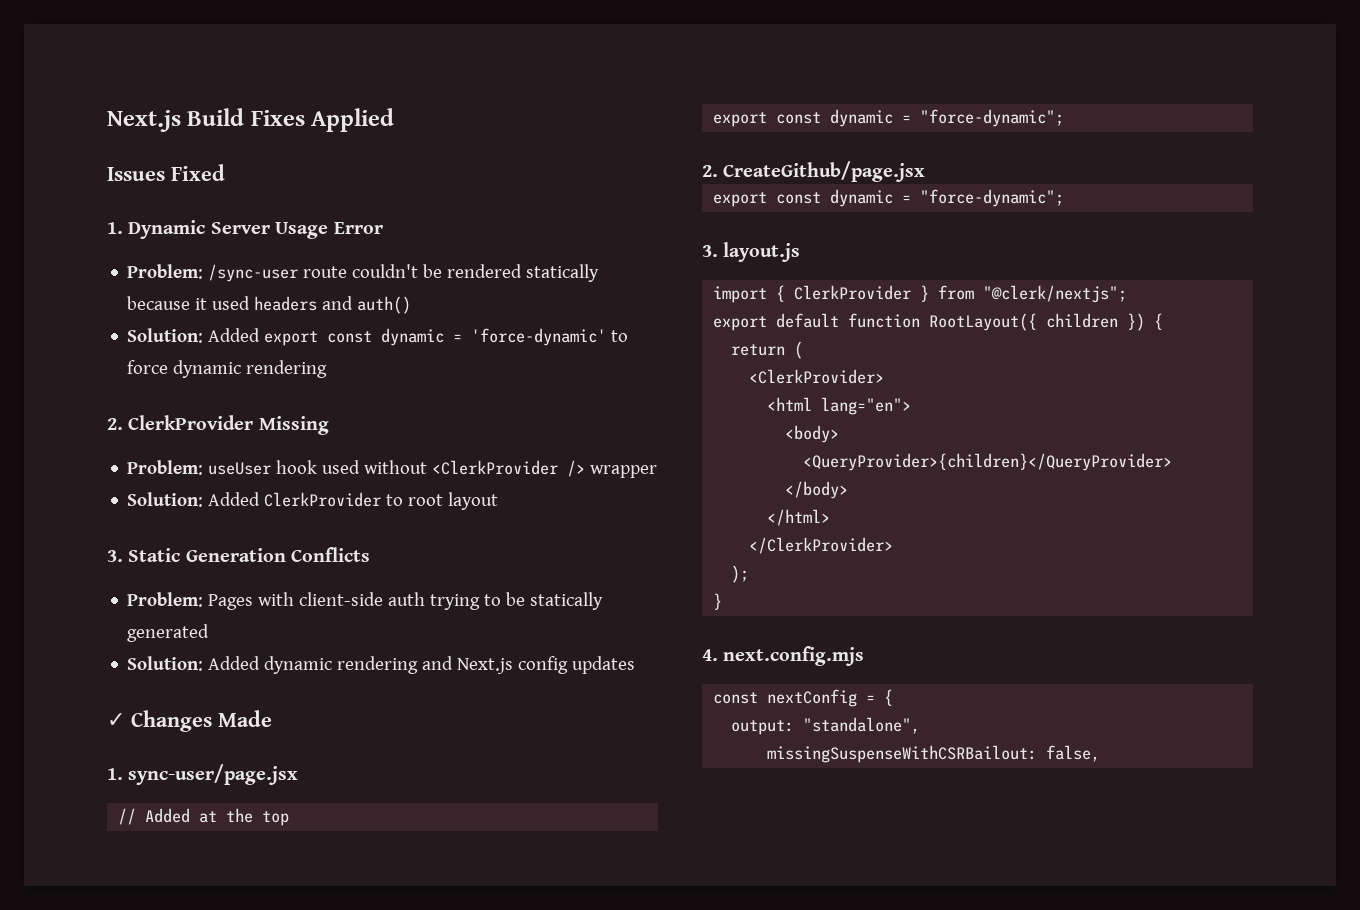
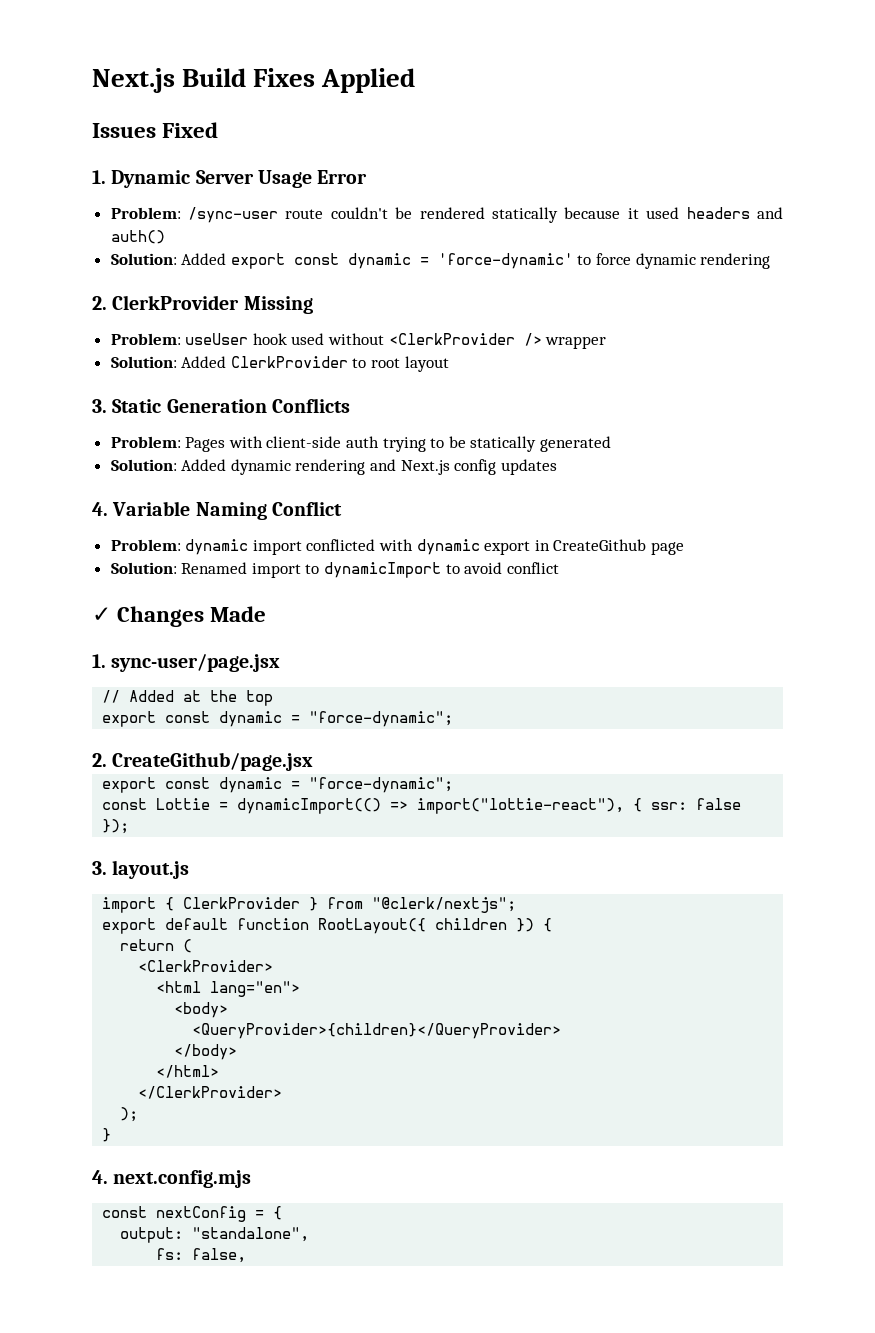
(636, 665) none -> [92,501,342,520] [110,539,685,555] [110,562,559,578] // 4. Variable Naming Conflict // Problem: dynamic import conflicted with dynamic export in CreateGithub page // Solution: Renamed import to dynamicImport to avoid conflict
(1065, 198) none -> [102,798,742,814] [102,819,130,834] // const Lottie = dynamicImport(() => import("lottie-react"), { ssr: false });
[767,745,1038,763] missingSuspenseWithCSRBailout: -> [156,1248,184,1260] fs:

